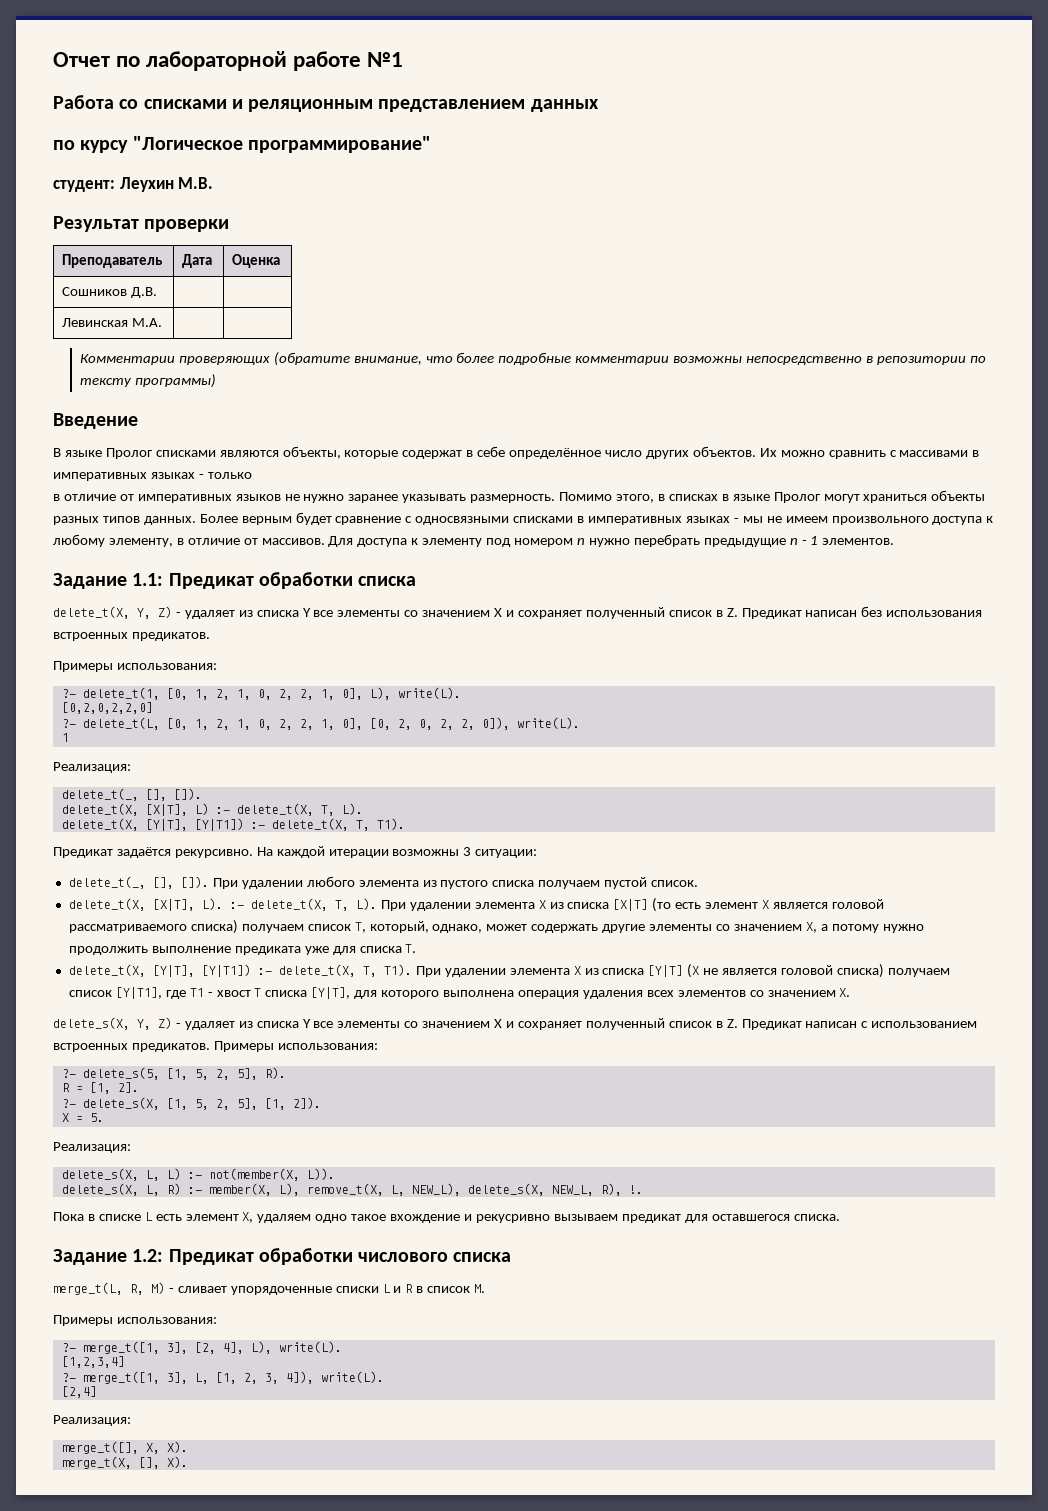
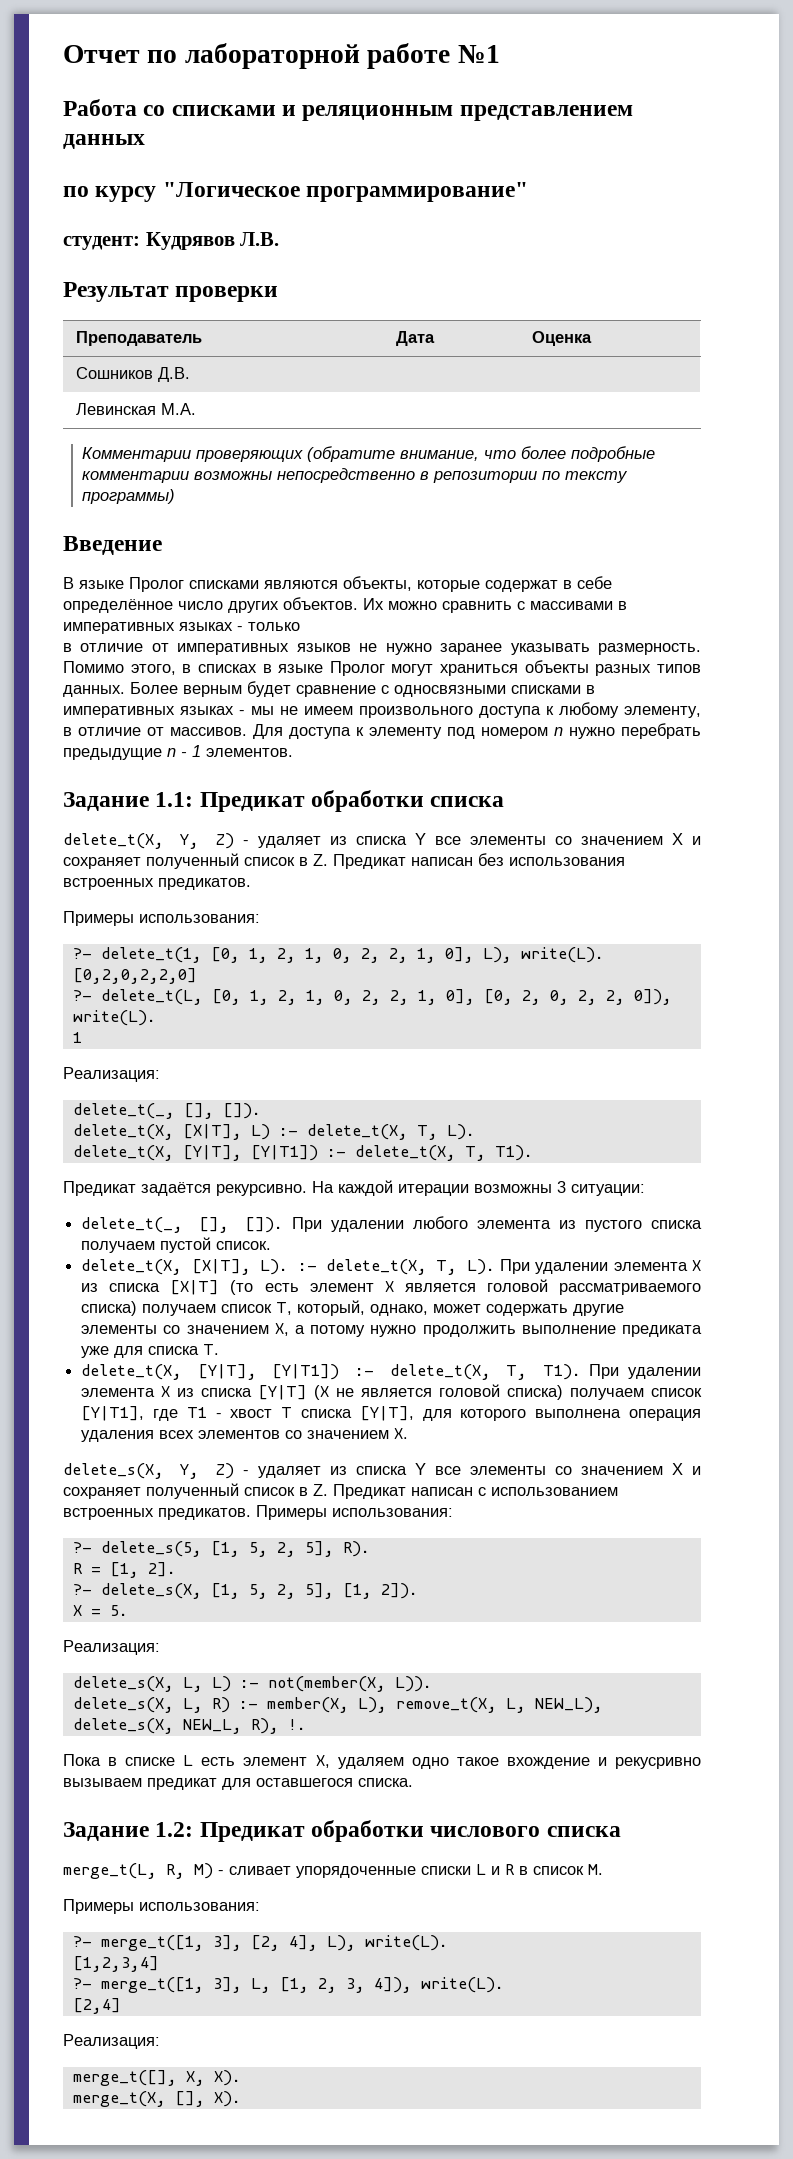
[119,177,214,192] Леухин М.В. -> [145,232,280,250] Кудрявов Л.В.

